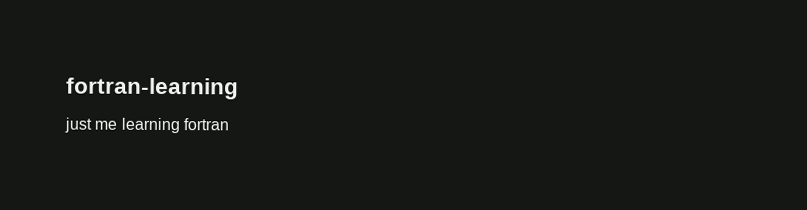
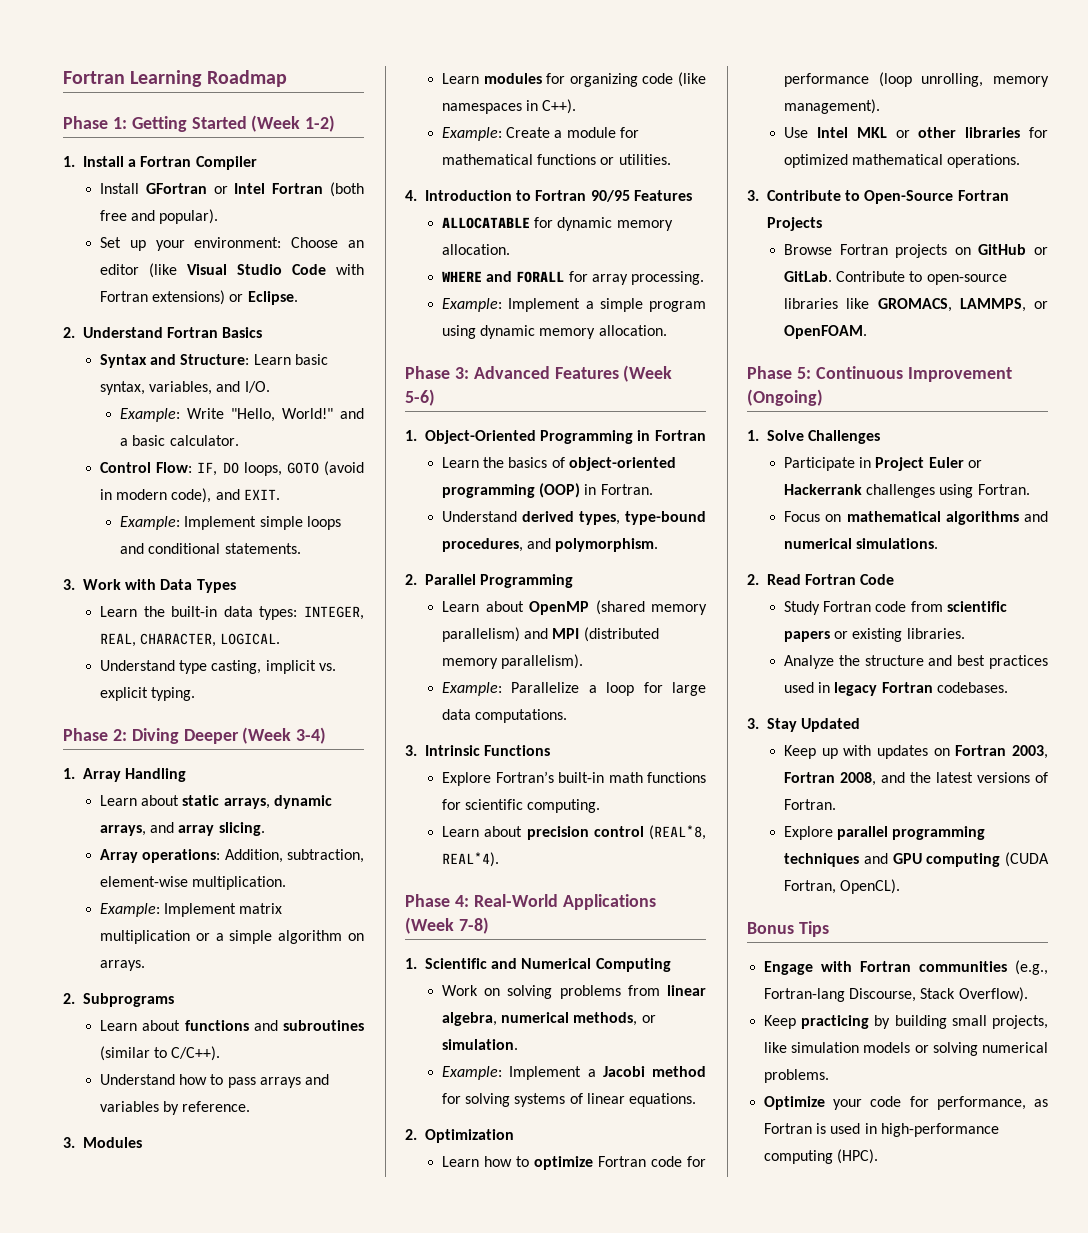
[66,77,239,100] [64,117,229,134] fortran-learning // just me learning fortran -> [63,70,287,87] [63,115,336,132] [63,156,257,170] [100,182,364,197] [100,209,219,224] [100,237,364,251] [100,263,364,278] [100,290,298,305] [63,327,263,338] [100,354,328,368] [100,381,270,395] [120,408,364,422] [120,435,239,446] [100,461,364,476] [100,488,280,503] [120,516,341,530] [120,543,301,554] [63,579,236,593] [100,606,364,620] [100,633,281,647] [100,660,336,674] [100,687,196,701] [63,727,327,744] [63,768,187,782] [100,795,332,809] [100,822,265,836] [100,849,365,863] [100,876,287,890] [100,903,283,917] [100,930,364,944] [100,960,146,971] [63,993,175,1007] [100,1020,364,1031] [100,1046,221,1061] [100,1074,330,1088] [100,1101,251,1115] [63,1137,143,1148] [442,72,706,87] [442,99,577,114] [442,127,639,141] [442,154,671,165] [405,190,692,202] [442,217,673,231] [442,244,511,255] [442,271,705,285] [442,298,706,312] [442,325,667,339] [405,365,673,382] [405,389,435,406] [405,430,706,444] [442,457,676,471] [442,483,653,498] [442,511,706,525] [442,538,659,552] [405,574,574,588] [442,600,707,615] [442,627,659,642] [442,654,584,669] [442,682,706,696] [442,709,568,723] [405,745,551,756] [442,771,706,786] [442,799,601,813] [442,825,706,840] [442,852,500,867] [405,894,656,910] [405,917,489,934] [405,958,671,972] [442,985,706,999] [442,1012,656,1026] [442,1039,519,1050] [442,1066,706,1080] [442,1093,697,1107] [405,1129,515,1143] [442,1156,706,1170] [784,72,1049,87] [784,99,881,114] [784,127,1048,138] [784,154,1021,168] [747,190,1009,204] [767,217,823,231] [784,244,1048,258] [784,271,1007,285] [784,298,1048,312] [784,325,868,339] [747,366,1012,382] [747,389,823,406] [747,430,881,444] [784,457,982,471] [784,484,1030,498] [784,511,1048,525] [784,538,939,549] [747,574,895,585] [784,601,1007,615] [784,628,965,642] [784,655,1048,669] [784,682,1008,696] [747,718,861,732] [784,745,1048,759] [784,772,1048,786] [784,799,837,810] [784,826,986,840] [784,852,1049,867] [784,879,901,894] [747,921,829,937] [764,960,1048,975] [764,987,1028,1002] [764,1015,1048,1029] [764,1042,1048,1056] [764,1069,830,1083] [764,1096,1048,1110] [764,1123,999,1137] [764,1149,879,1164] Fortran Learning Roadmap // Phase 1: Getting Started (Week 1-2) // 1. Install a Fortran Compiler // Install GFortran or Intel Fortran (both free and popular). // Set up your environment: Choose an editor (like Visual Studio Code with Fortran extensions) or Eclipse. // 2. Understand Fortran Basics // Syntax and Structure: Learn basic syntax, variables, and I/O. // Example: Write "Hello, World!" and a basic calculator. // Control Flow: IF, DO loops, GOTO (avoid in modern code), and EXIT. // Example: Implement simple loops and conditional statements. // 3. Work with Data Types // Learn the built-in data types: INTEGER, REAL, CHARACTER, LOGICAL. // Understand type casting, implicit vs. explicit typing. // Phase 2: Diving Deeper (Week 3-4) // 1. Array Handling // Learn about static arrays, dynamic arrays, and array slicing. // Array operations: Addition, subtraction, element-wise multiplication. // Example: Implement matrix multiplication or a simple algorithm on arrays. // 2. Subprograms // Learn about functions and subroutines (similar to C/C++). // Understand how to pass arrays and variables by reference. // 3. Modules // Learn modules for organizing code (like namespaces in C++). // Example: Create a module for mathematical functions or utilities. // 4. Introduction to Fortran 90/95 Features // ALLOCATABLE for dynamic memory allocation. // WHERE and FORALL for array processing. // Example: Implement a simple program using dynamic memory allocation. // Phase 3: Advanced Features (Week 5-6) // 1. Object-Oriented Programming in Fortran // Learn the basics of object-oriented programming (OOP) in Fortran. // Understand derived types, type-bound procedures, and polymorphism. // 2. Parallel Programming // Learn about OpenMP (shared memory parallelism) and MPI (distributed memory parallelism). // Example: Parallelize a loop for large data computations. // 3. Intrinsic Functions // Explore Fortran’s built-in math functions for scientific computing. // Learn about precision control (REAL*8, REAL*4). // Phase 4: Real-World Applications (Week 7-8) // 1. Scientific and Numerical Computing // Work on solving problems from linear algebra, numerical methods, or simulation. // Example: Implement a Jacobi method for solving systems of linear equations. // 2. Optimization // Learn how to optimize Fortran code for performance (loop unrolling, memory management). // Use Intel MKL or other libraries for optimized mathematical operations. // 3. Contribute to Open-Source Fortran Projects // Browse Fortran projects on GitHub or GitLab. Contribute to open-source libraries like GROMACS, LAMMPS, or OpenFOAM. // Phase 5: Continuous Improvement (Ongoing) // 1. Solve Challenges // Participate in Project Euler or Hackerrank challenges using Fortran. // Focus on mathematical algorithms and numerical simulations. // 2. Read Fortran Code // Study Fortran code from scientific papers or existing libraries. // Analyze the structure and best practices used in legacy Fortran codebases. // 3. Stay Updated // Keep up with updates on Fortran 2003, Fortran 2008, and the latest versions of Fortran. // Explore parallel programming techniques and GPU computing (CUDA Fortran, OpenCL). // Bonus Tips // Engage with Fortran communities (e.g., Fortran-lang Discourse, Stack Overflow). // Keep practicing by building small projects, like simulation models or solving numerical problems. // Optimize your code for performance, as Fortran is used in high-performance computing (HPC).

